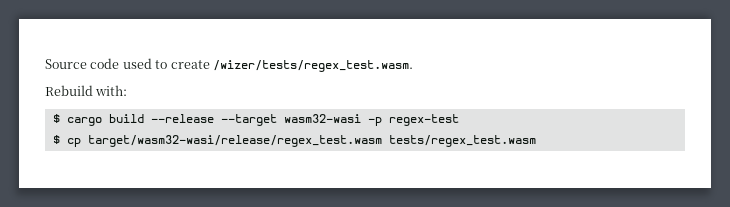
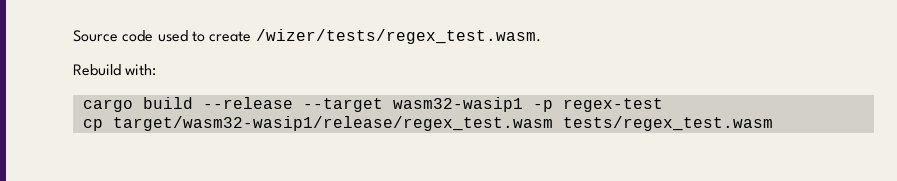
[52,114,60,123] $ -> (157, 70) none
[283,114,361,123] wasm32-wasi -> [392,97,523,112] wasm32-wasip1
[52,135,382,147] $ cp target/wasm32-wasi/release/regex_test.wasm -> [82,116,553,131] cp target/wasm32-wasip1/release/regex_test.wasm

